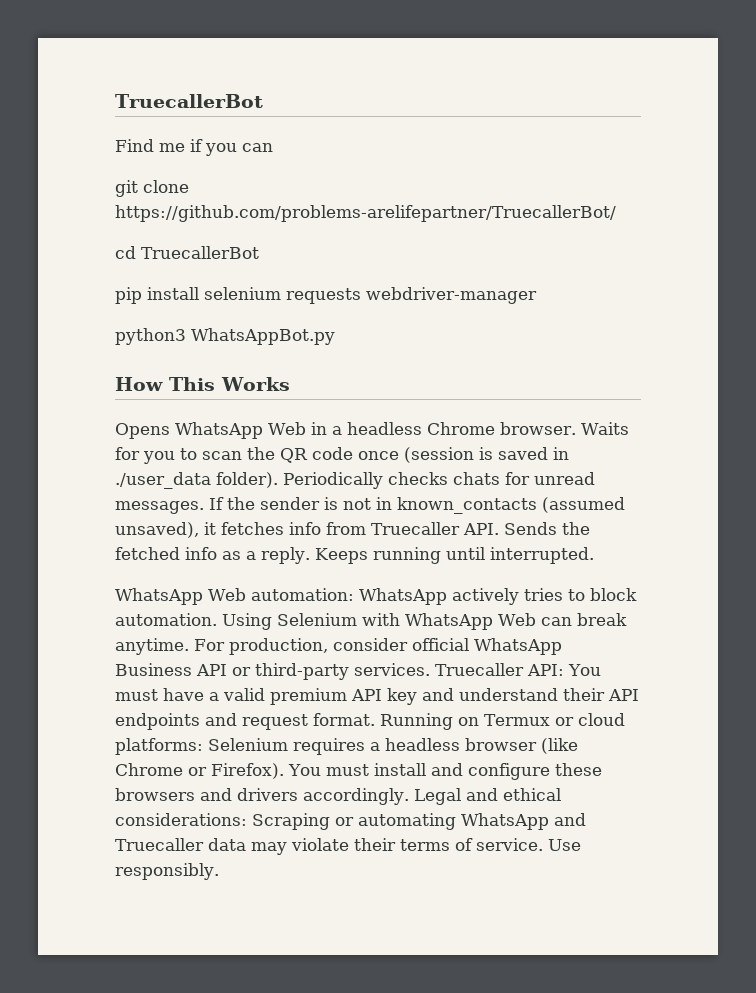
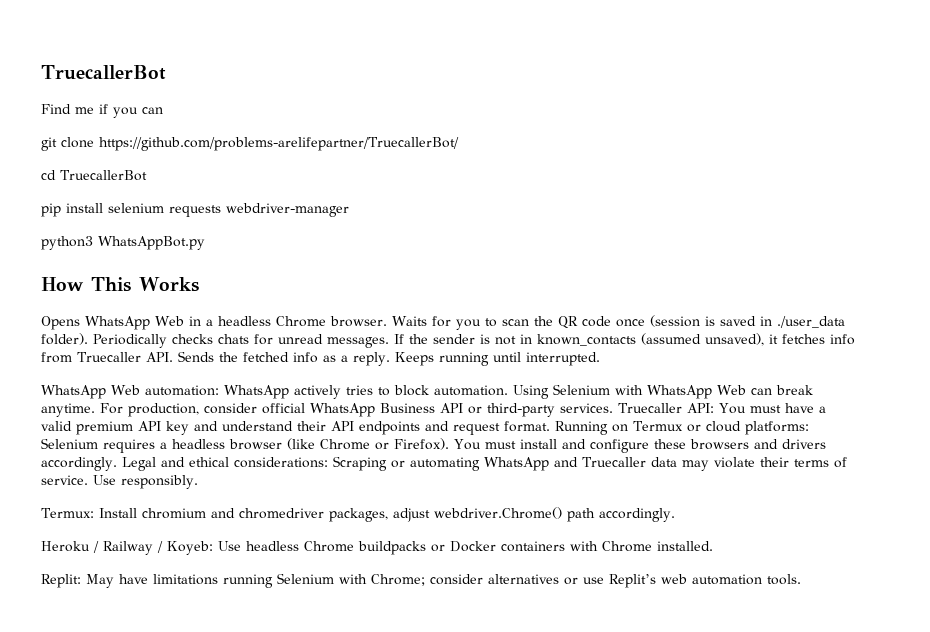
(219, 871) none -> [41,507,675,522] [41,541,713,555] [41,573,801,588] // Termux: Install chromium and chromedriver packages, adjust webdriver.Chrome() path accordingly. // Heroku / Railway / Koyeb: Use headless Chrome buildpacks or Docker containers with Chrome installed. // Replit: May have limitations running Selenium with Chrome; consider alternatives or use Replit’s web automation tools.

